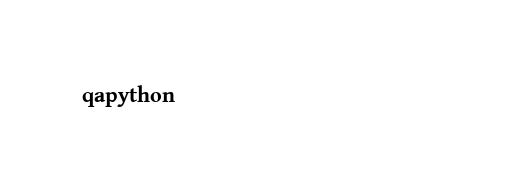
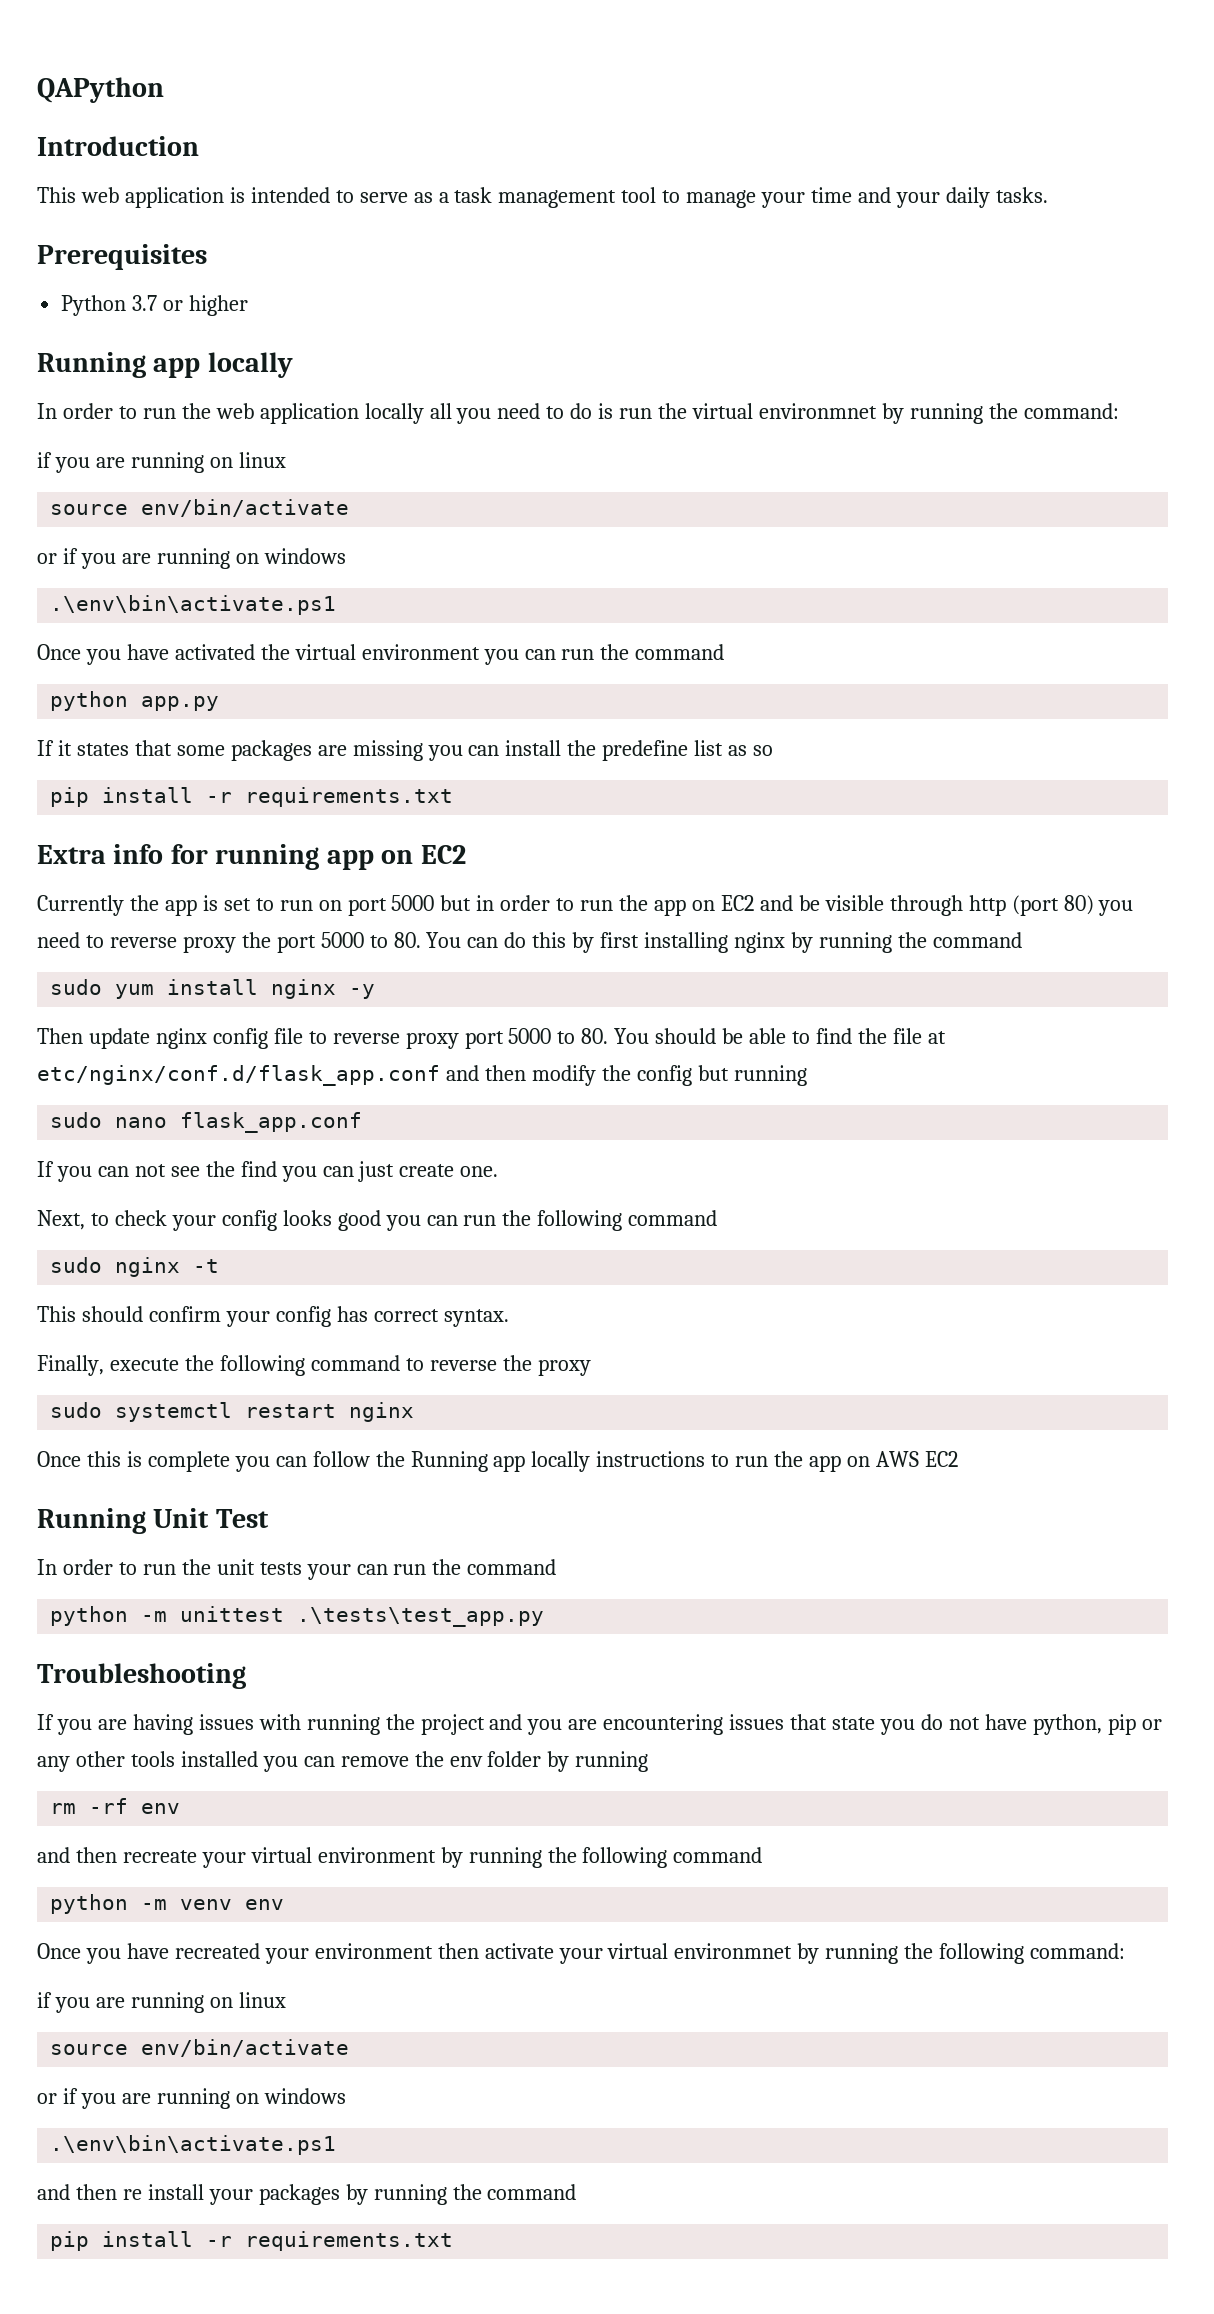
[82,85,175,107] qapython -> [37,77,164,103] [37,136,199,156] [37,187,1048,208] [37,244,207,270] [61,295,249,316] [37,352,293,378] [37,403,1119,424] [37,452,286,473] [50,499,350,517] [37,548,346,569] [50,595,337,615] [37,644,725,665] [50,691,220,711] [37,740,774,761] [50,787,454,807] [37,844,466,870] [37,895,1134,916] [37,932,1022,953] [50,979,376,999] [37,1028,946,1049] [37,1065,807,1086] [50,1112,363,1133] [37,1161,499,1182] [37,1210,718,1231] [50,1257,220,1277] [37,1306,509,1327] [37,1355,591,1376] [50,1402,415,1422] [37,1451,958,1472] [37,1508,269,1534] [37,1559,557,1580] [50,1606,545,1627] [37,1663,246,1689] [37,1714,1162,1735] [37,1751,649,1772] [50,1798,181,1814] [37,1847,763,1868] [50,1894,285,1914] [37,1943,1126,1964] [37,1992,286,2013] [50,2039,350,2057] [37,2088,346,2109] [50,2135,337,2155] [37,2184,577,2205] [50,2231,454,2251] QAPython // Introduction // This web application is intended to serve as a task management tool to manage your time and your daily tasks. // Prerequisites // Python 3.7 or higher // Running app locally // In order to run the web application locally all you need to do is run the virtual environmnet by running the command: // if you are running on linux // source env/bin/activate // or if you are running on windows // .\env\bin\activate.ps1 // Once you have activated the virtual environment you can run the command // python app.py // If it states that some packages are missing you can install the predefine list as so // pip install -r requirements.txt // Extra info for running app on EC2 // Currently the app is set to run on port 5000 but in order to run the app on EC2 and be visible through http (port 80) you need to reverse proxy the port 5000 to 80. You can do this by first installing nginx by running the command // sudo yum install nginx -y // Then update nginx config file to reverse proxy port 5000 to 80. You should be able to find the file at etc/nginx/conf.d/flask_app.conf and then modify the config but running // sudo nano flask_app.conf // If you can not see the find you can just create one. // Next, to check your config looks good you can run the following command // sudo nginx -t // This should confirm your config has correct syntax. // Finally, execute the following command to reverse the proxy // sudo systemctl restart nginx // Once this is complete you can follow the Running app locally instructions to run the app on AWS EC2 // Running Unit Test // In order to run the unit tests your can run the command // python -m unittest .\tests\test_app.py // Troubleshooting // If you are having issues with running the project and you are encountering issues that state you do not have python, pip or any other tools installed you can remove the env folder by running // rm -rf env // and then recreate your virtual environment by running the following command // python -m venv env // Once you have recreated your environment then activate your virtual environmnet by running the following command: // if you are running on linux // source env/bin/activate // or if you are running on windows // .\env\bin\activate.ps1 // and then re install your packages by running the command // pip install -r requirements.txt

